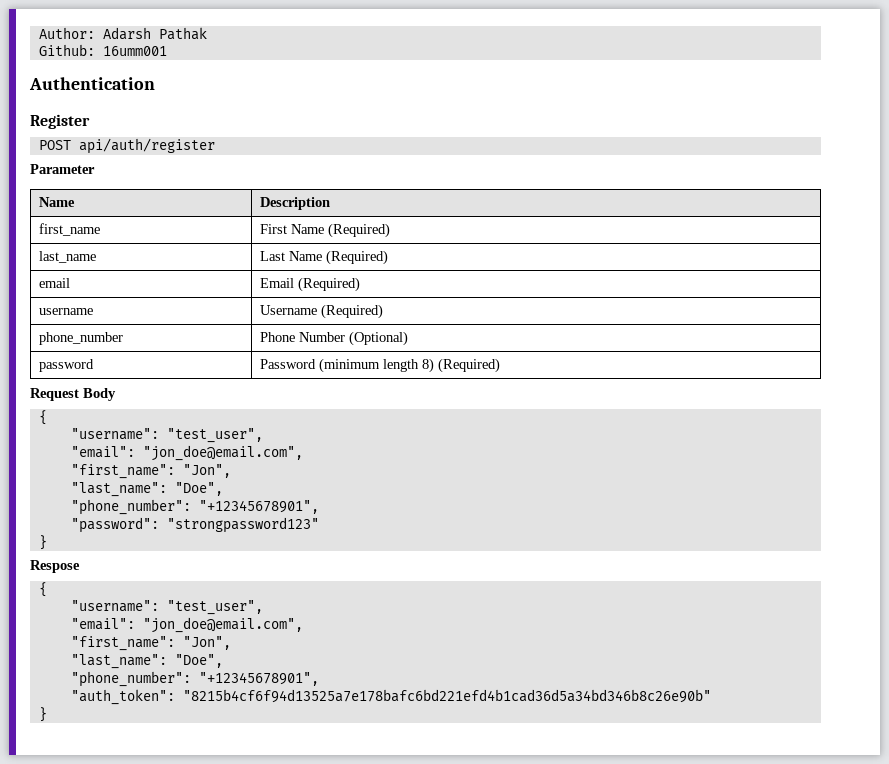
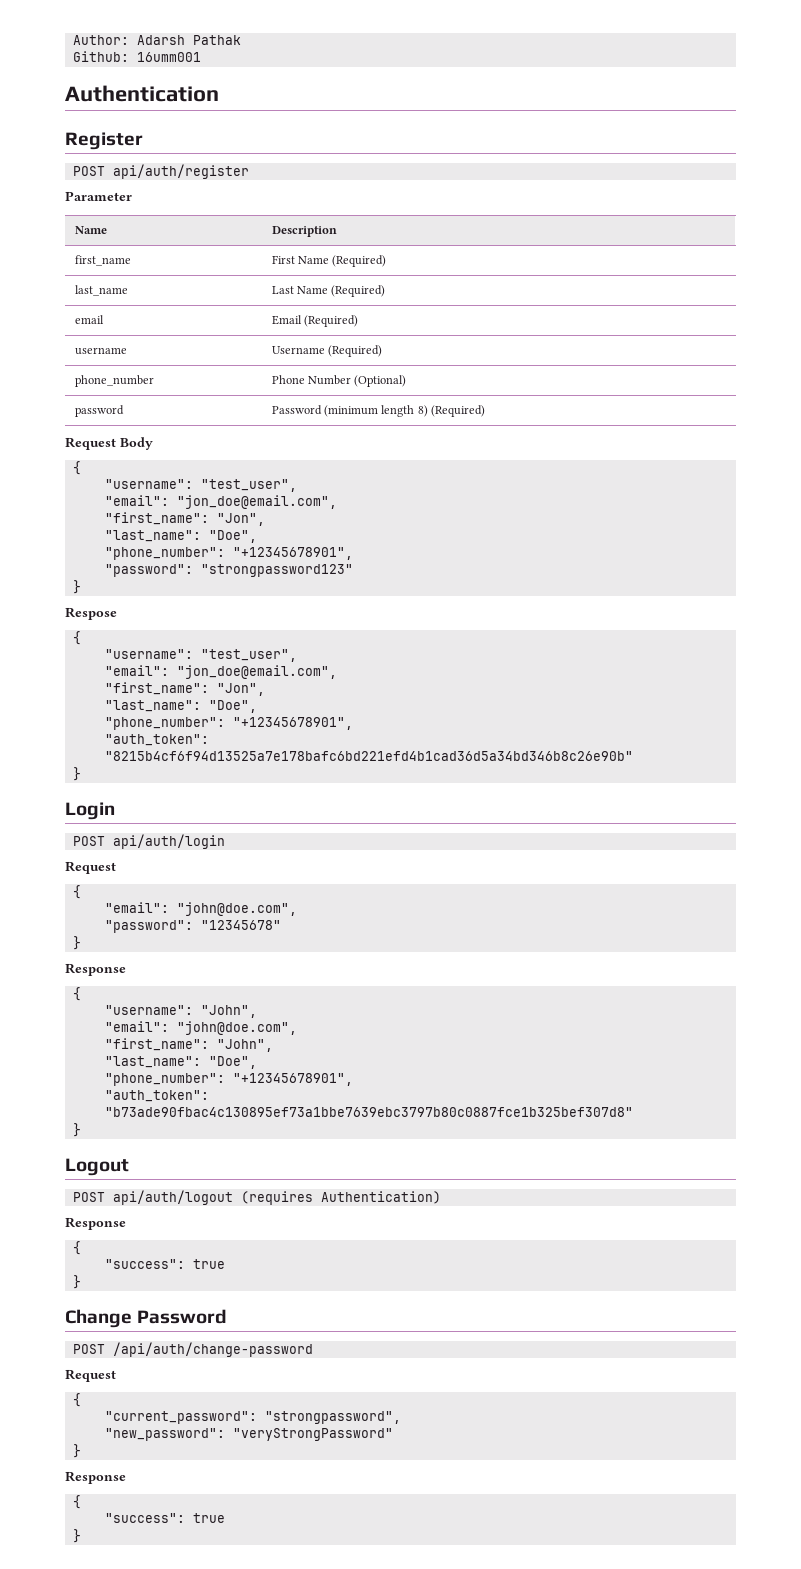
(47, 714) none -> [65,802,115,820] [73,834,226,849] [65,861,116,874] [73,885,82,899] [105,902,298,916] [105,920,282,933] [73,936,82,950] [65,963,126,976] [73,987,82,1001] [105,1005,258,1018] [105,1021,298,1035] [105,1038,274,1052] [105,1056,258,1069] [105,1073,354,1086] [105,1090,210,1102] [105,1107,634,1117] [73,1123,82,1137] [65,1158,129,1176] [73,1190,442,1205] [65,1217,126,1230] [73,1241,82,1255] [105,1259,226,1269] [73,1275,82,1289] [65,1309,228,1328] [73,1342,314,1357] [65,1369,116,1382] [73,1393,82,1407] [105,1411,402,1424] [105,1428,394,1441] [73,1444,82,1458] [65,1471,126,1484] [73,1495,82,1509] [105,1513,226,1523] [73,1529,82,1543] // Login // POST api/auth/login // Request // { // "email": "john@doe.com", // "password": "12345678" // } // Response // { // "username": "John", // "email": "john@doe.com", // "first_name": "John", // "last_name": "Doe", // "phone_number": "+12345678901", // "auth_token": "b73ade90fbac4c130895ef73a1bbe7639ebc3797b80c0887fce1b325bef307d8" // } // Logout // POST api/auth/logout (requires Authentication) // Response // { // "success": true // } // Change Password // POST /api/auth/change-password // Request // { // "current_password": "strongpassword", // "new_password": "veryStrongPassword" // } // Response // { // "success": true // }

